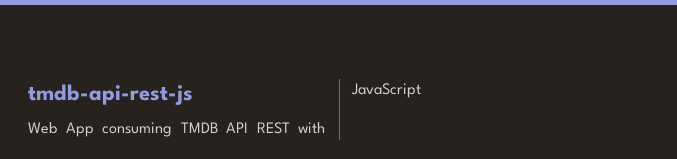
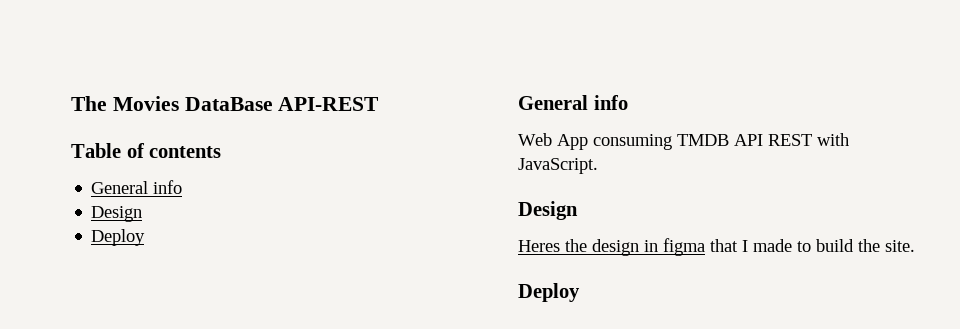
[28,84,193,105] tmdb-api-rest-js -> [71,96,380,111] [71,143,222,158] [91,180,183,194] [91,206,143,222] [91,229,146,246] [518,95,628,110] The Movies DataBase API-REST // Table of contents // General info // Design // Deploy // General info
[351,83,421,98] JavaScript -> [518,158,598,174] [518,201,578,220] [518,238,915,256] [518,283,580,302] JavaScript. // Design // Heres the design in figma that I made to build the site. // Deploy

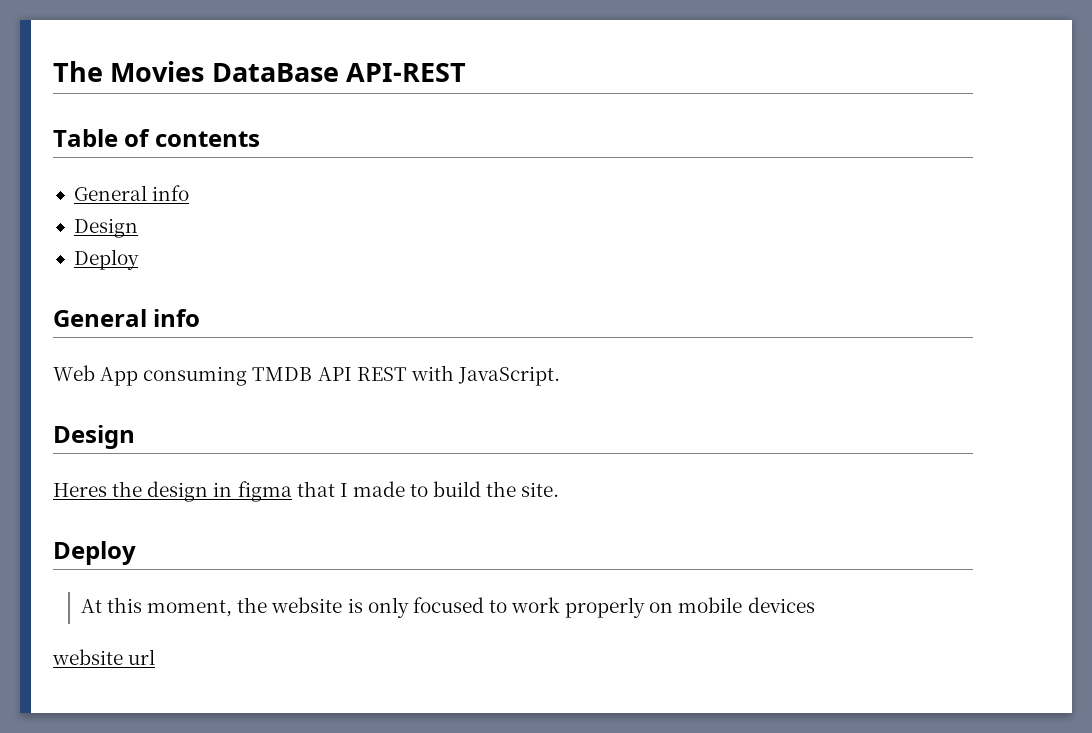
(580, 292) none -> [80,597,815,618] [52,649,156,665] // At this moment, the website is only focused to work properly on mobile devices // website url

